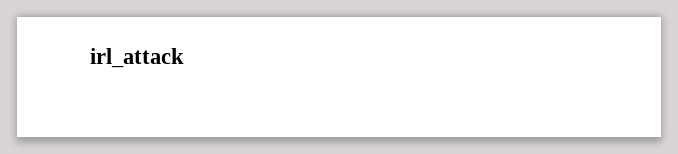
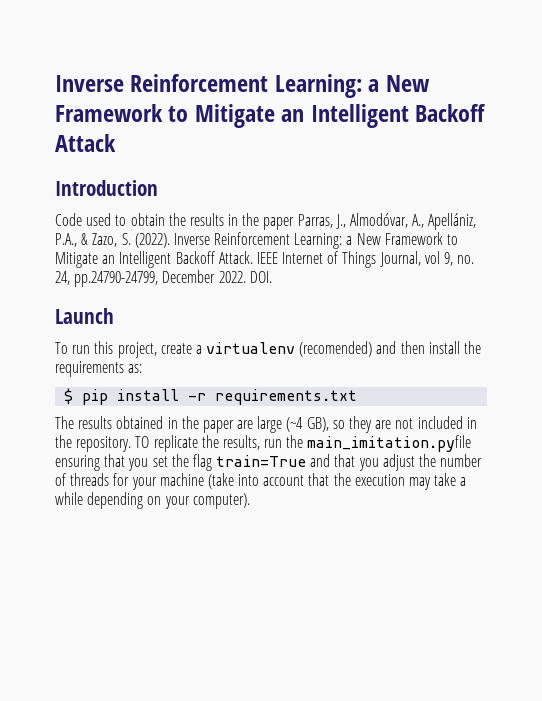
[90,48,184,68] irl_attack -> [55,74,430,98] [55,104,487,128] [55,134,116,152] [55,180,158,196] [55,213,477,230] [55,232,459,249] [55,251,475,268] [55,270,272,287] [55,308,114,324] [55,341,482,358] [55,361,143,377] [64,388,358,405] [55,416,477,433] [55,435,472,452] [55,454,483,471] [55,473,467,490] [55,492,250,509] Inverse Reinforcement Learning: a New Framework to Mitigate an Intelligent Backoff Attack // Introduction // Code used to obtain the results in the paper Parras, J., Almodóvar, A., Apellániz, P.A., & Zazo, S. (2022). Inverse Reinforcement Learning: a New Framework to Mitigate an Intelligent Backoff Attack. IEEE Internet of Things Journal, vol 9, no. 24, pp.24790-24799, December 2022. DOI. // Launch // To run this project, create a virtualenv (recomended) and then install the requirements as: // $ pip install -r requirements.txt // The results obtained in the paper are large (~4 GB), so they are not included in the repository. TO replicate the results, run the main_imitation.pyfile ensuring that you set the flag train=True and that you adjust the number of threads for your machine (take into account that the execution may take a while depending on your computer).

